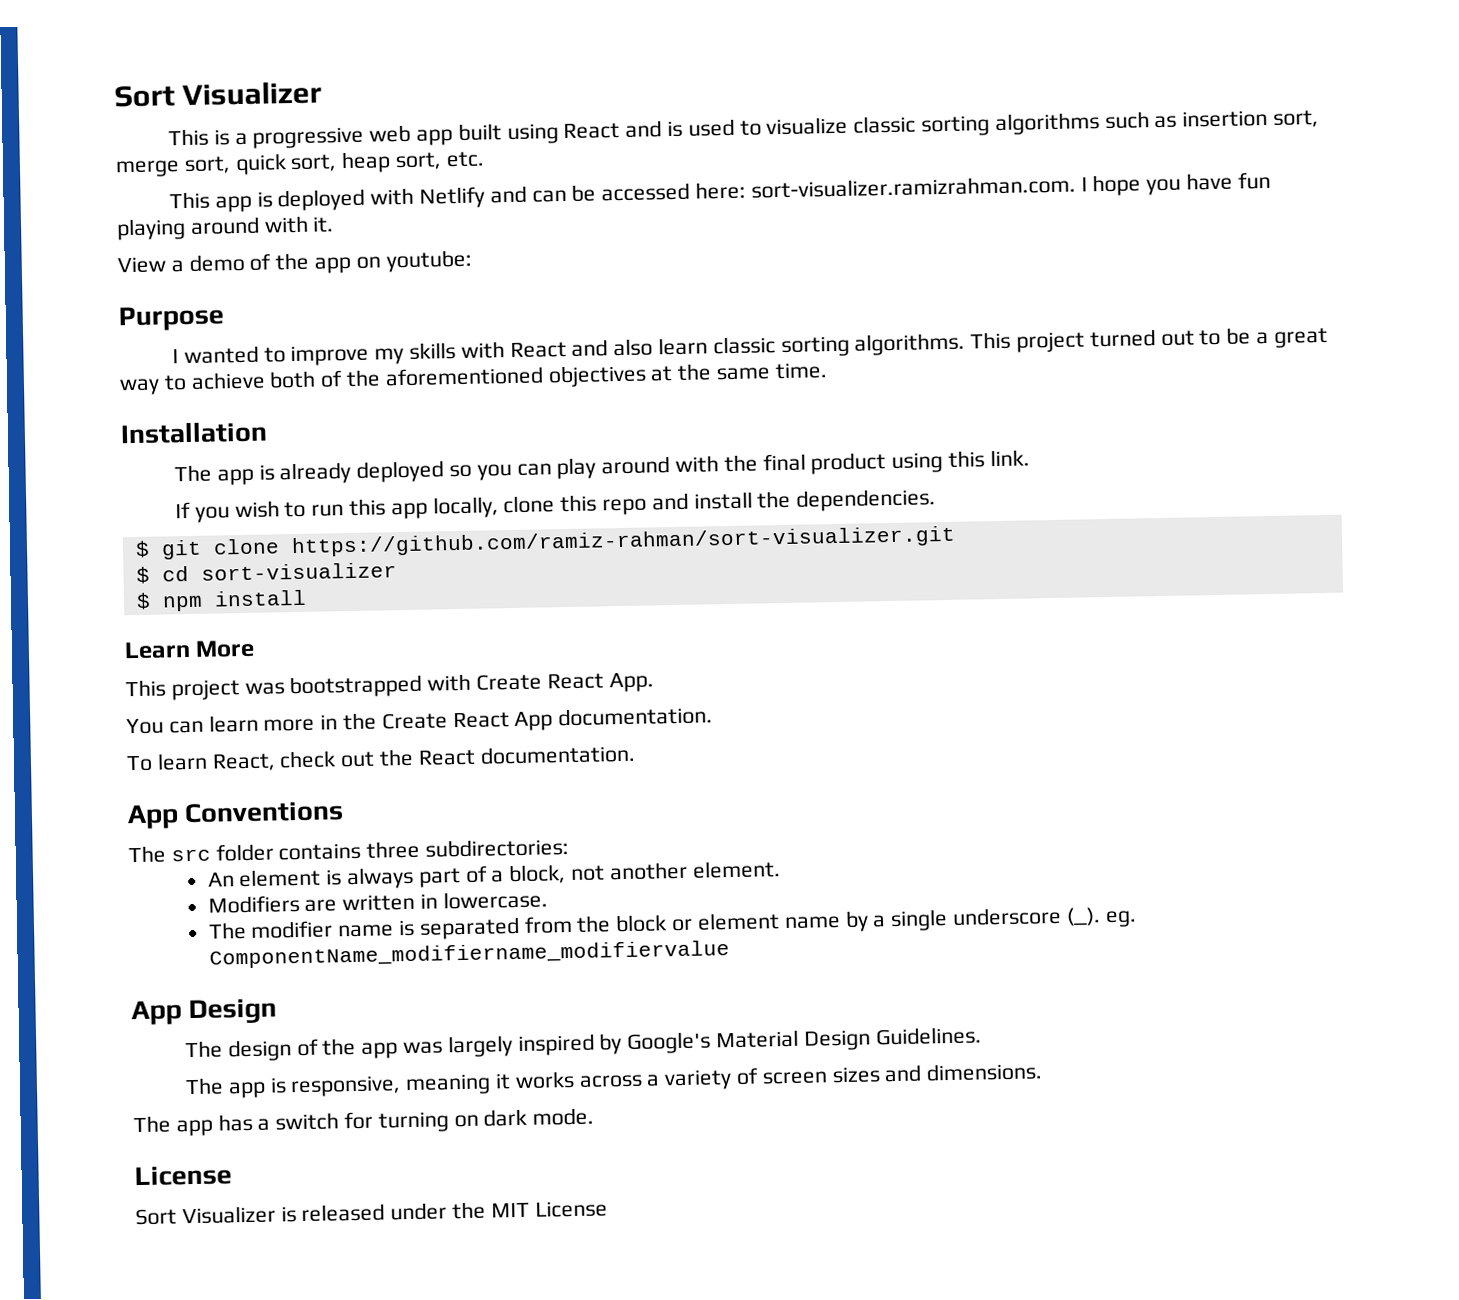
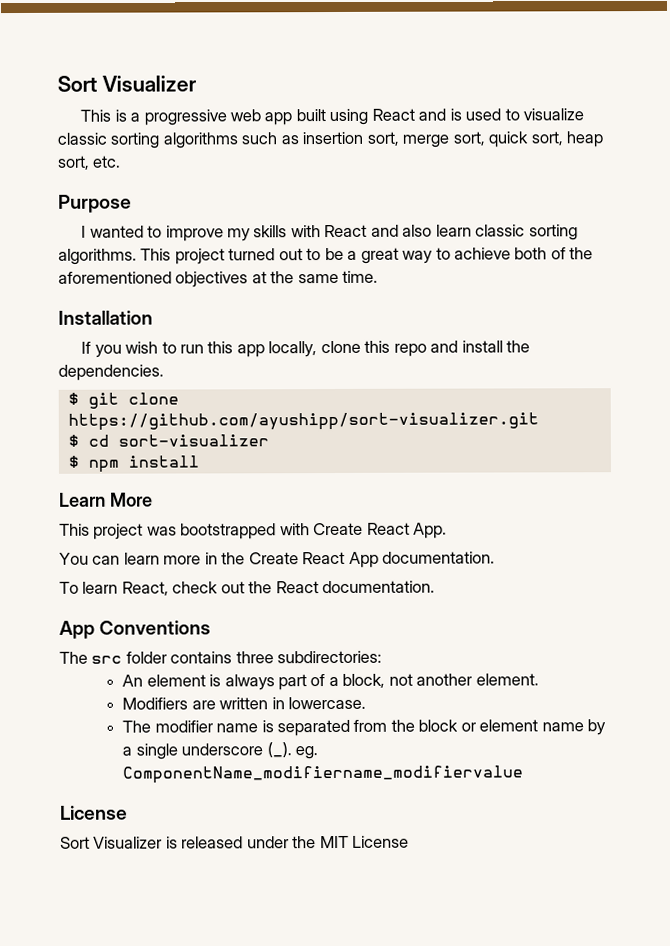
[168,171,1271,213] [116,215,335,241] [117,249,472,274] // This app is deployed with Netlify and can be accessed here: sort-visualizer.ramizrahman.com. I hope you have fun playing around with it. // View a demo of the app on youtube: -> (122, 161) none
[173,449,1030,486] // The app is already deployed so you can play around with the final product using this link. -> (153, 317) none
[290,525,956,558] https://github.com/ramiz-rahman/sort-visualizer.git -> [67,412,539,431] https://github.com/ayushipp/sort-visualizer.git
[131,998,278,1026] [184,1026,982,1062] [184,1062,1043,1099] [133,1107,595,1137] // App Design // The design of the app was largely inspired by Google's Material Design Guidelines. // The app is responsive, meaning it works across a variety of screen sizes and dimensions. // The app has a switch for turning on dark mode. -> (524, 774) none

